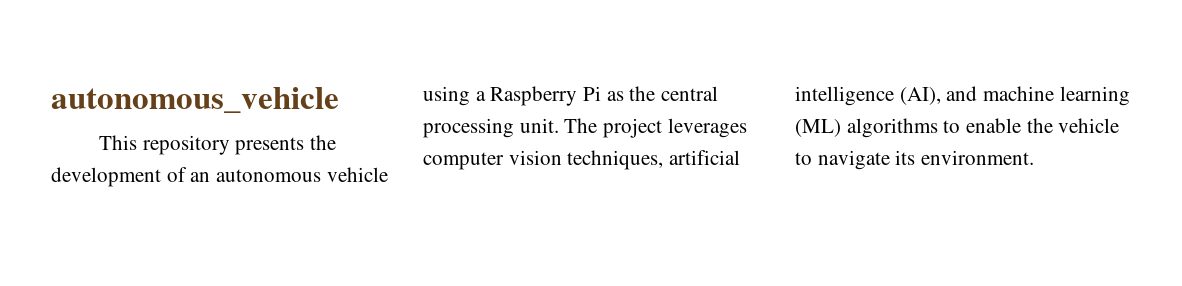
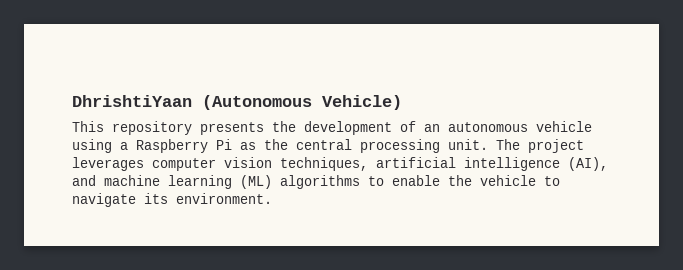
[51,87,339,113] autonomous_vehicle -> [72,95,402,110] DhrishtiYaan (Autonomous Vehicle)

